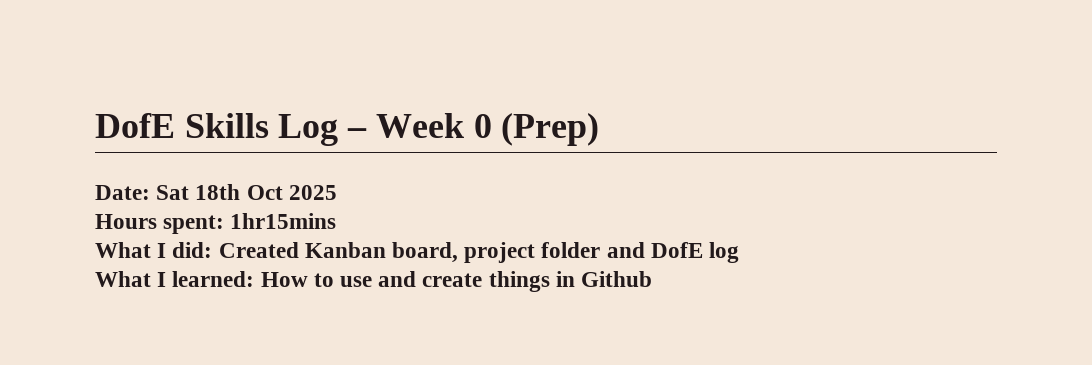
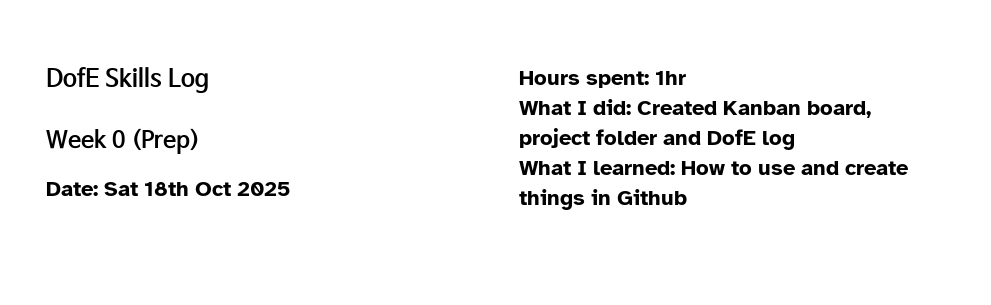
[347,128,368,138] – -> (209, 80) //
[230,213,337,229] 1hr15mins -> [655,71,686,85] 1hr

